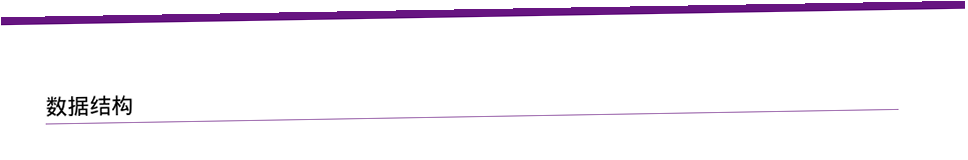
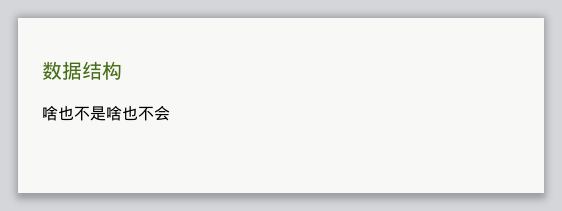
(134, 105) none -> [42,105,170,121] // 啥也不是啥也不会

